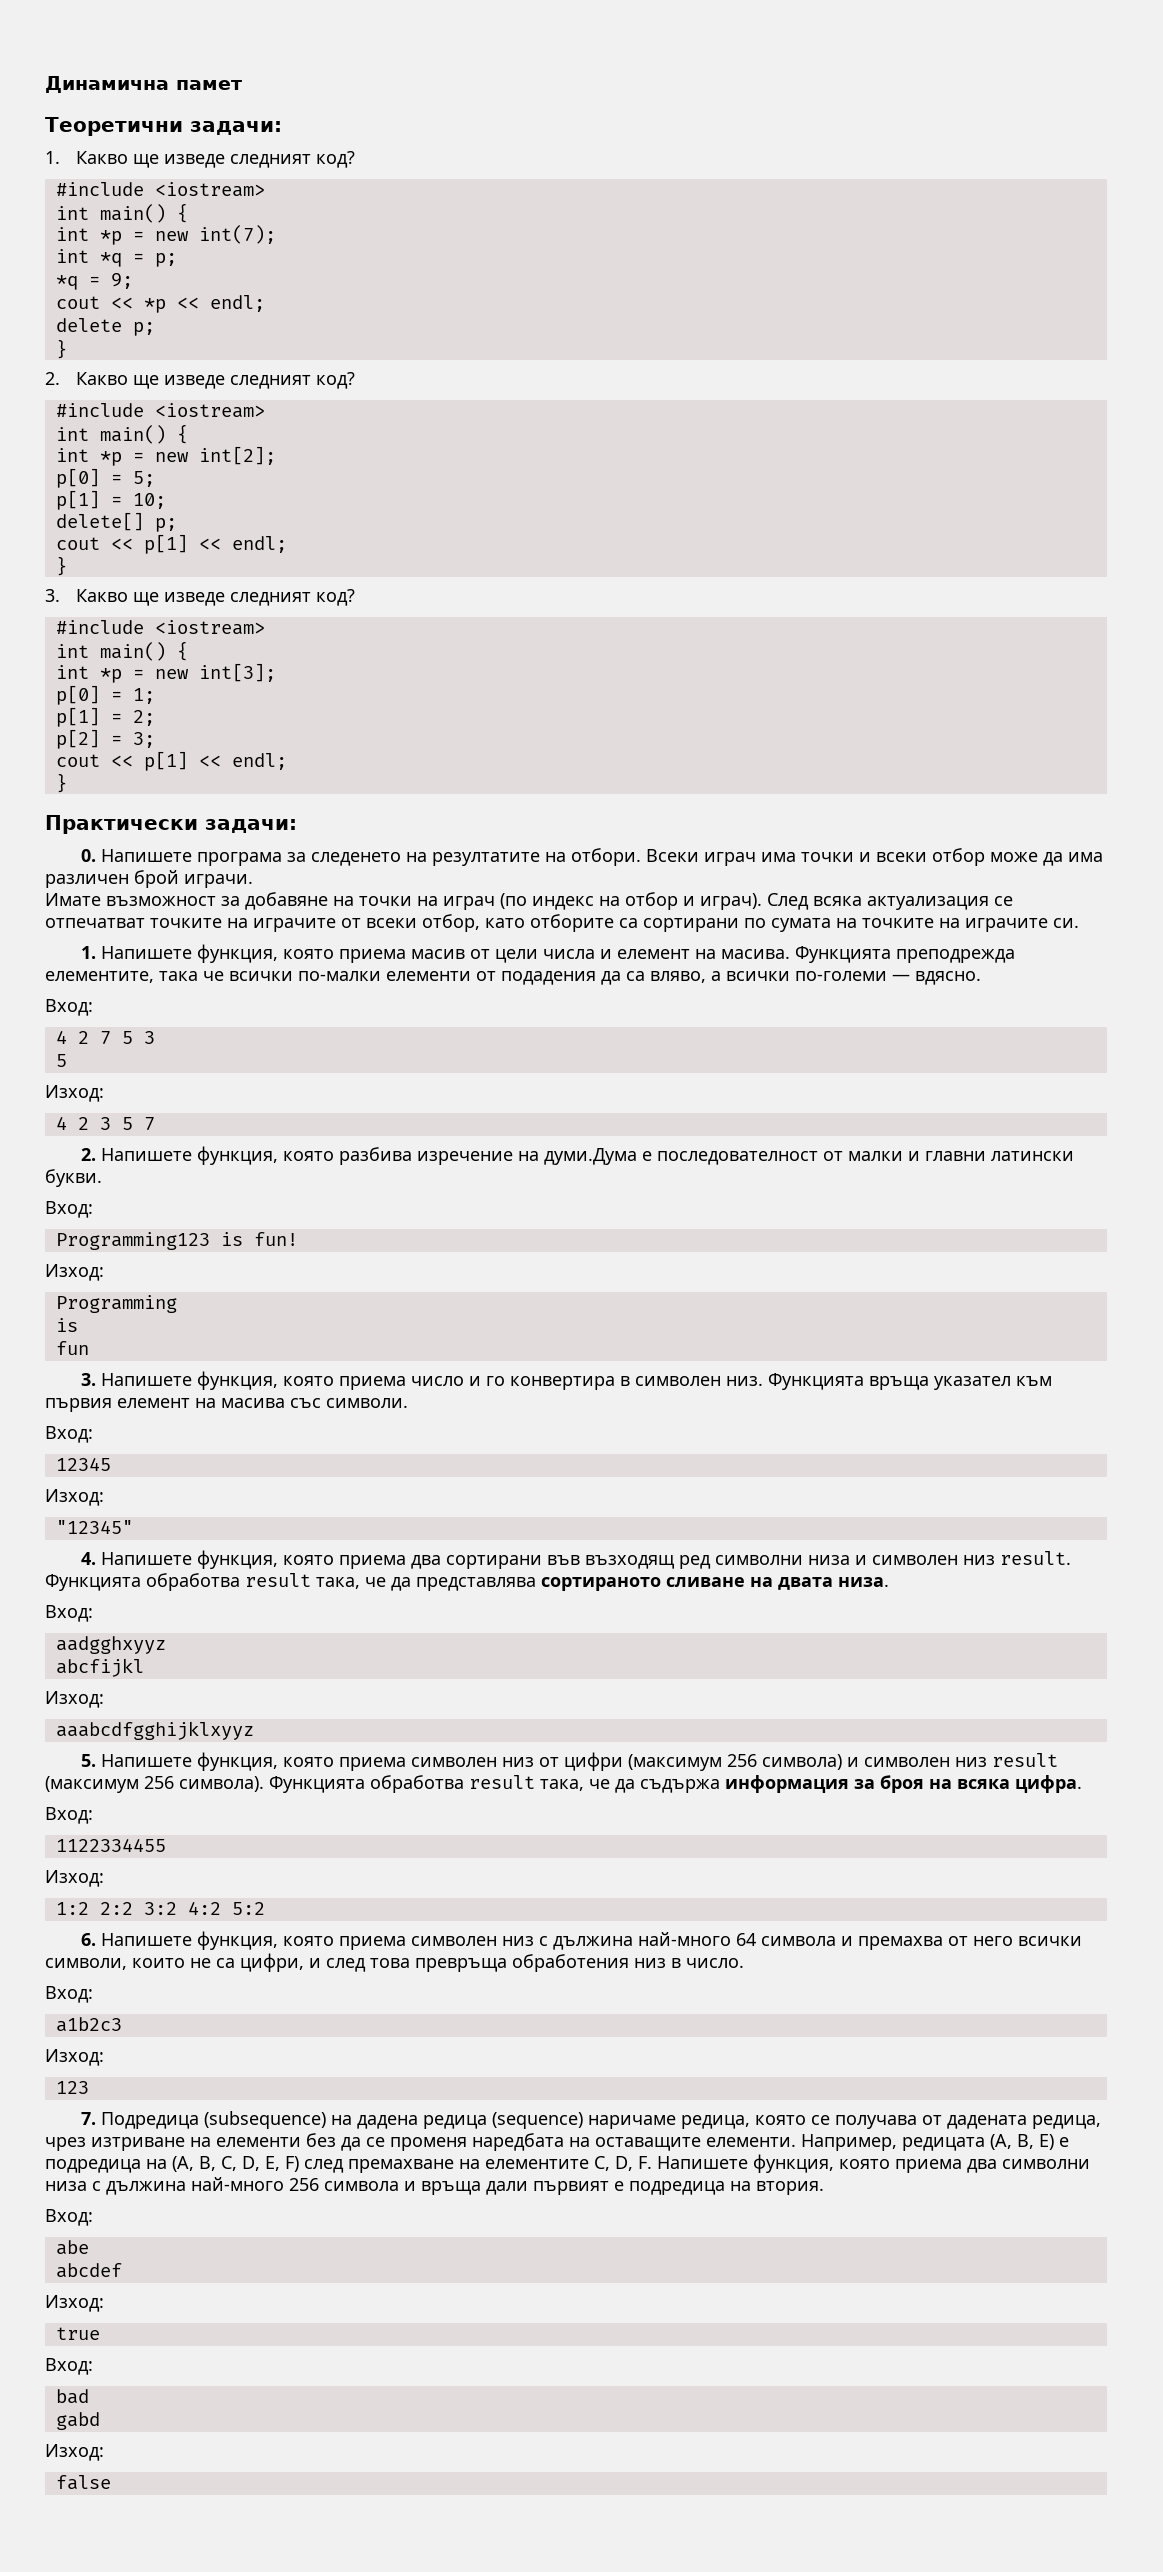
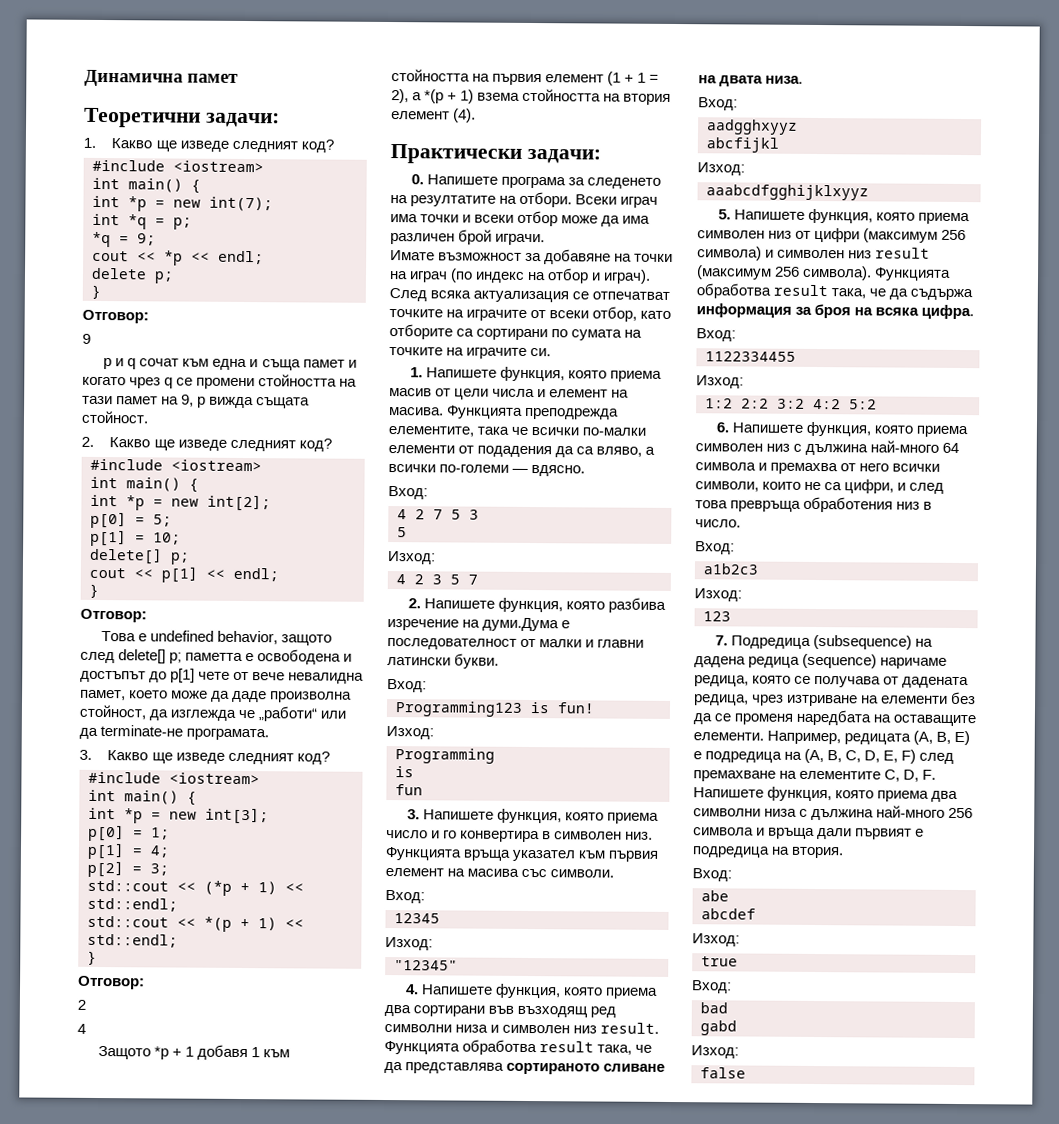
(67, 349) none -> [82,309,149,324] [82,333,91,344] [103,358,357,371] [82,374,358,390] [82,394,311,409] [81,410,149,424] // Отговор: // 9 // p и q сочат към една и съща памет и когато чрез q се промени стойността на тази памет на 9, p вижда същата стойност.
(67, 566) none -> [80,608,147,623] [101,630,333,646] [80,649,353,665] [80,668,365,684] [80,689,353,703] [79,704,347,722] [79,725,270,741] // Отговор: // Това е undefined behavior, защото след delete[] p; паметта е освободена и достъпът до p[1] чете от вече невалидна памет, което може да даде произволна стойност, да изглежда че „работи“ или да terminate-не програмата.
[132,710,155,726] 2; -> [150,845,170,858] 4;
[55,751,287,771] [55,773,67,793] cout << p[1] << endl; // } -> [87,879,304,896] [87,897,178,912] [87,915,304,932] [87,933,178,948] [87,950,97,965] [78,975,145,990] [77,999,86,1010] [77,1023,86,1034] [98,1044,291,1061] [391,69,660,86] [391,88,672,105] [391,108,477,123] std::cout << (*p + 1) << std::endl; // std::cout << *(p + 1) << std::endl; // } // Отговор: // 2 // 4 // Защото *p + 1 добавя 1 към стойността на първия елемент (1 + 1 = 2), а *(p + 1) взема стойността на втория елемент (4).

